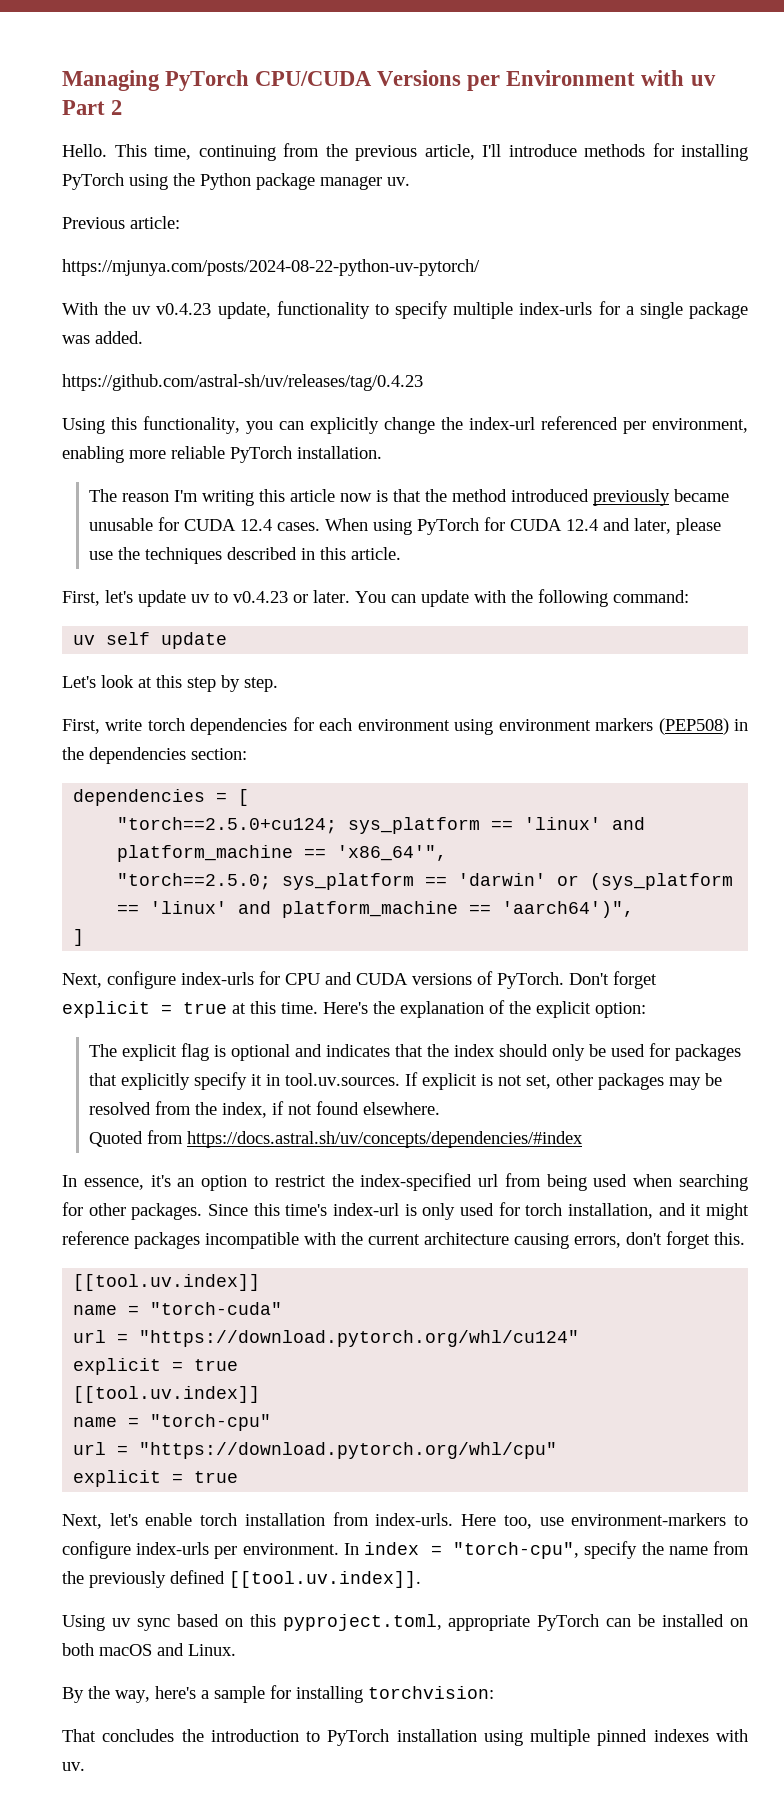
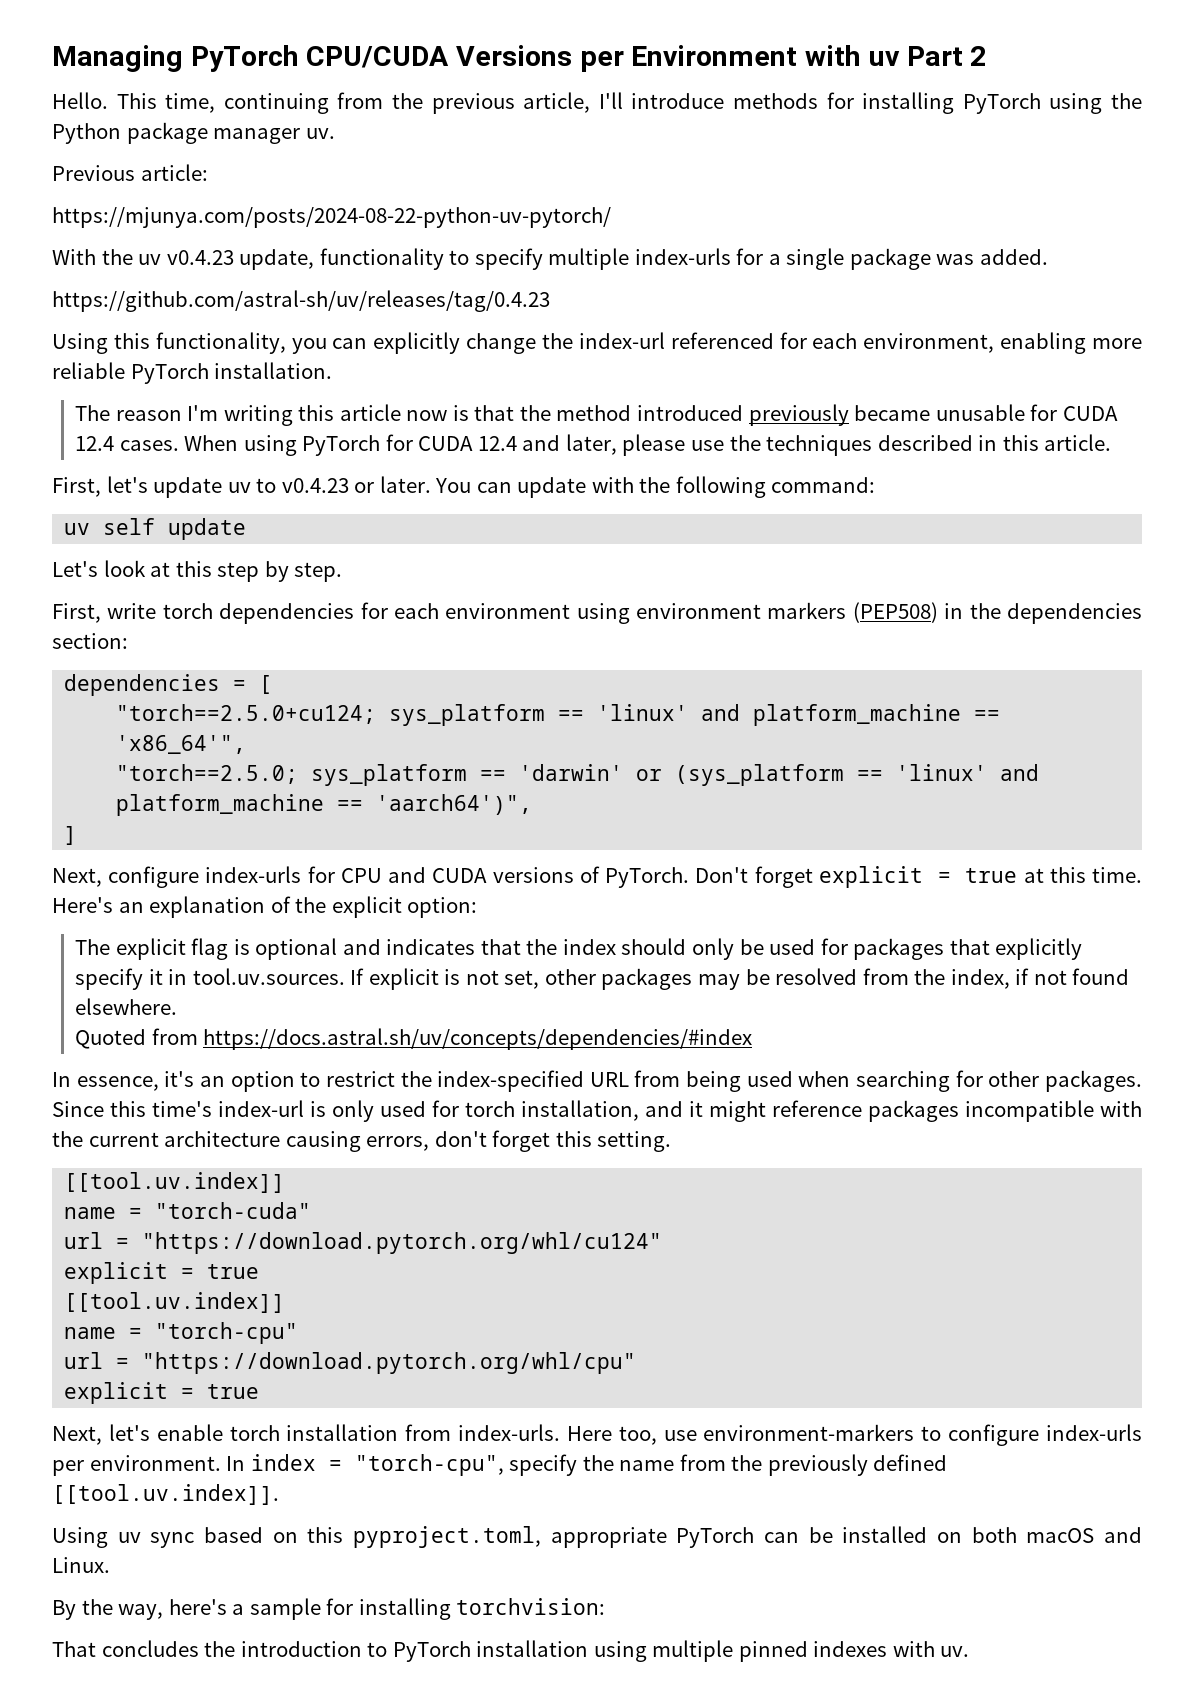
[623,421,646,434] per -> [779,332,858,349] for each
[373,1001,395,1014] the -> [118,902,144,913] an
[478,1174,499,1187] url -> [589,1072,629,1087] URL
[714,1232,745,1245] this. -> [555,1131,672,1152] this setting.

